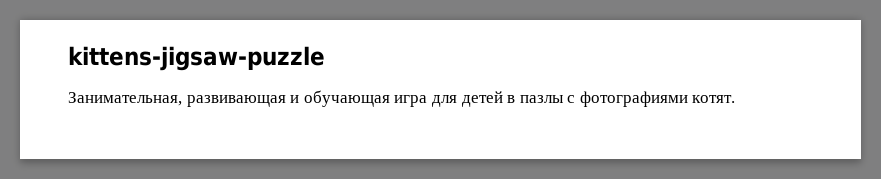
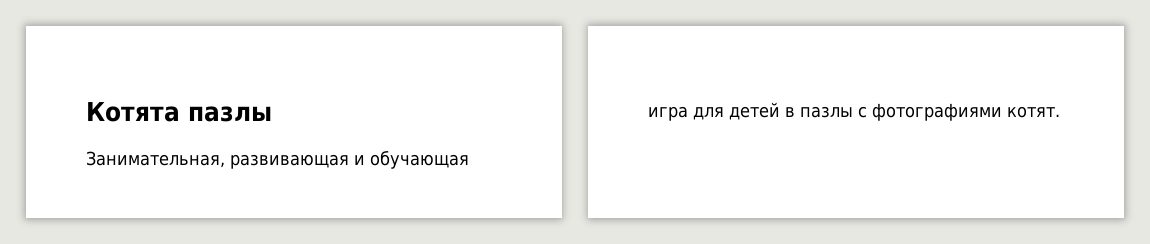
[68,46,325,71] kittens-jigsaw-puzzle -> [86,102,272,122] Котята пазлы

